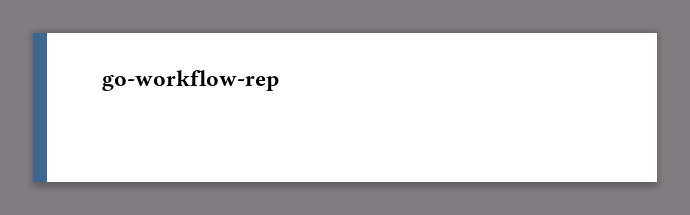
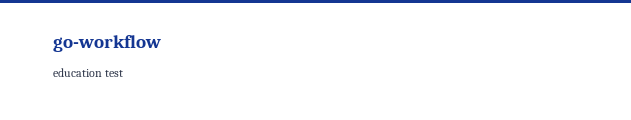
[102,70,279,91] go-workflow-rep -> [53,35,161,52] [53,68,124,77] go-workflow // education test

